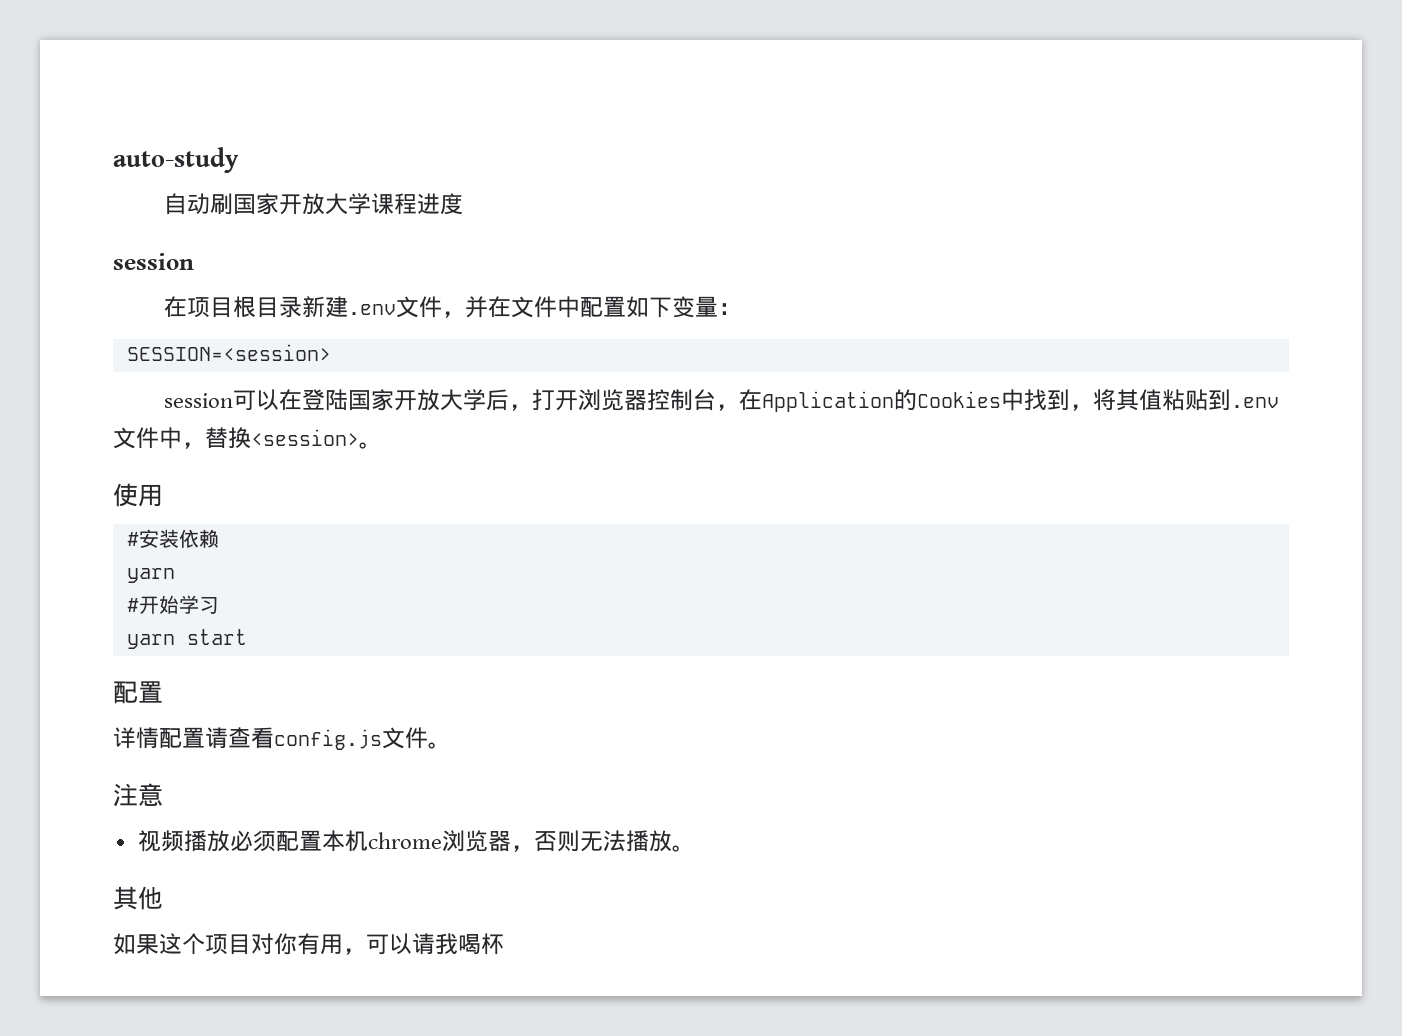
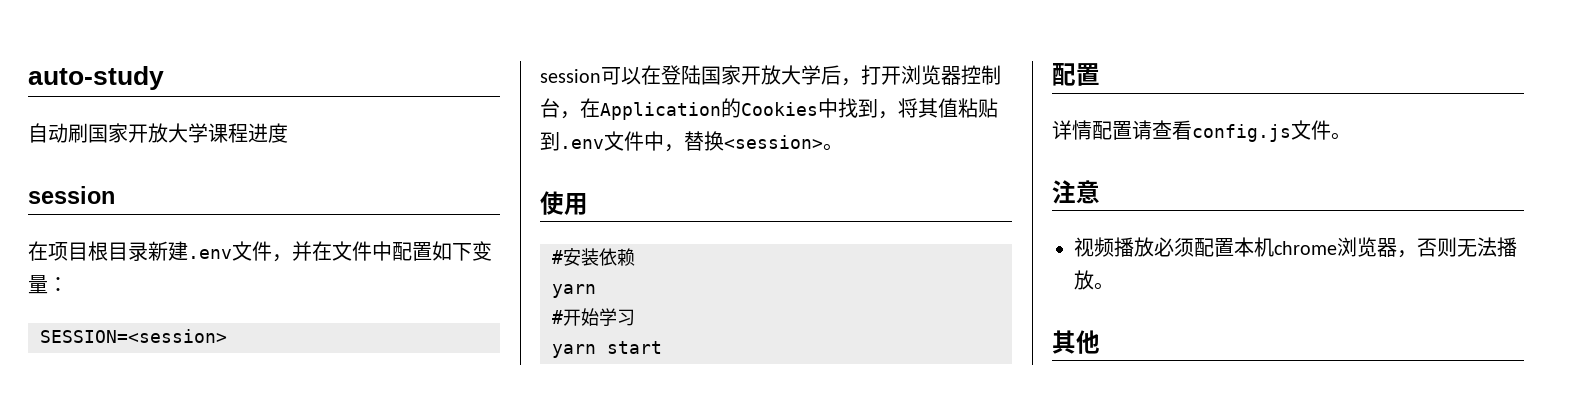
[113,933,504,955] // 如果这个项目对你有用，可以请我喝杯 -> (1100, 342) none

